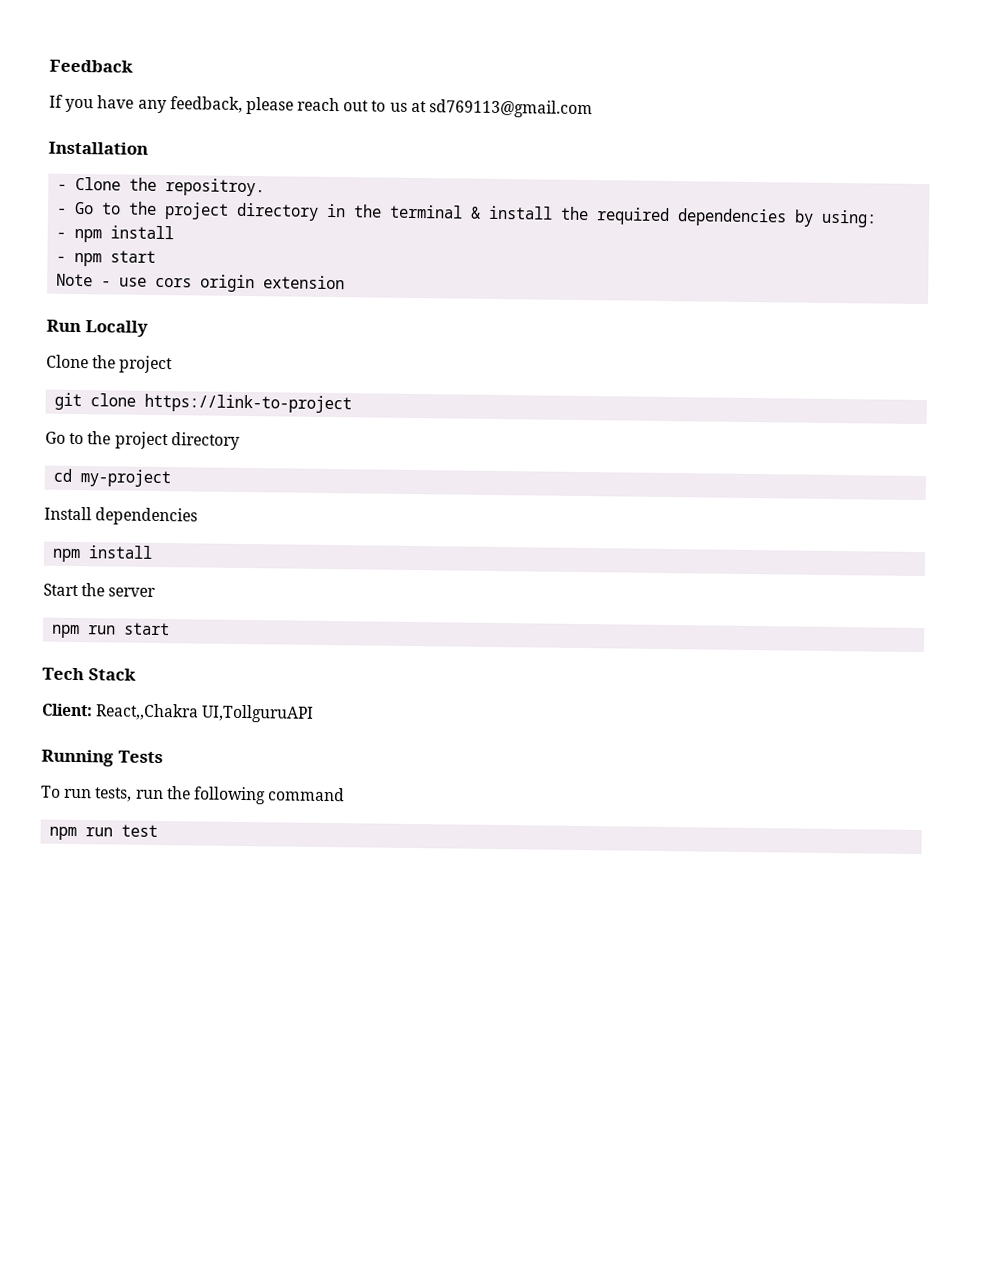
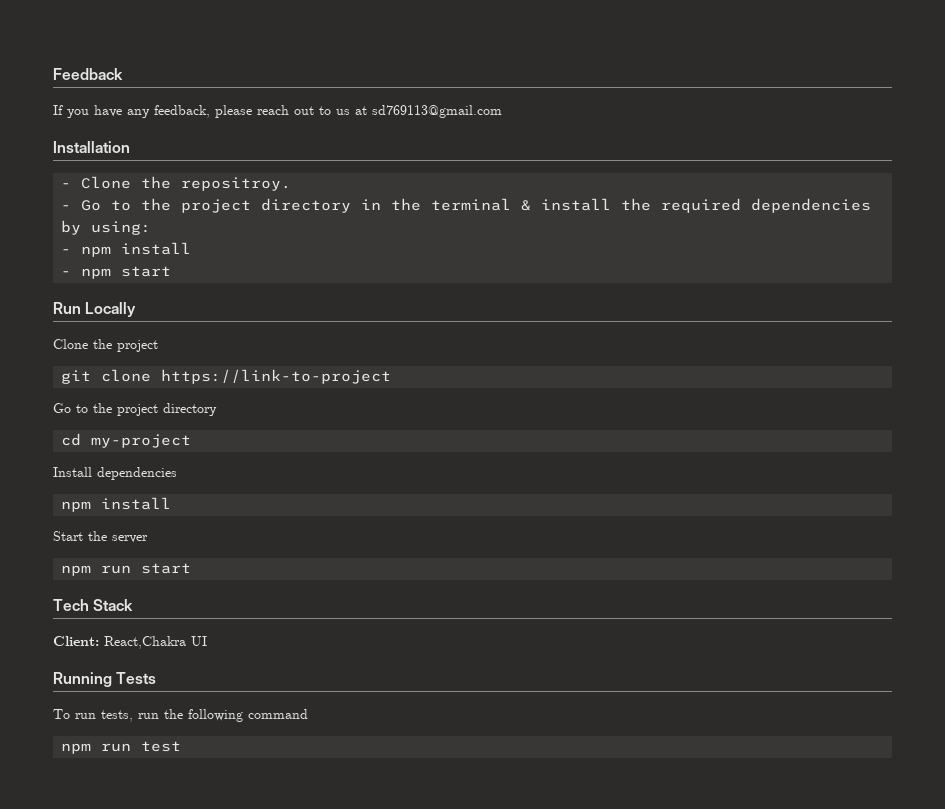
[56,273,346,293] // Note - use cors origin extension -> (172, 271) none
[96,703,315,723] React,,Chakra UI,TollguruAPI -> [104,636,207,649] React,Chakra UI

